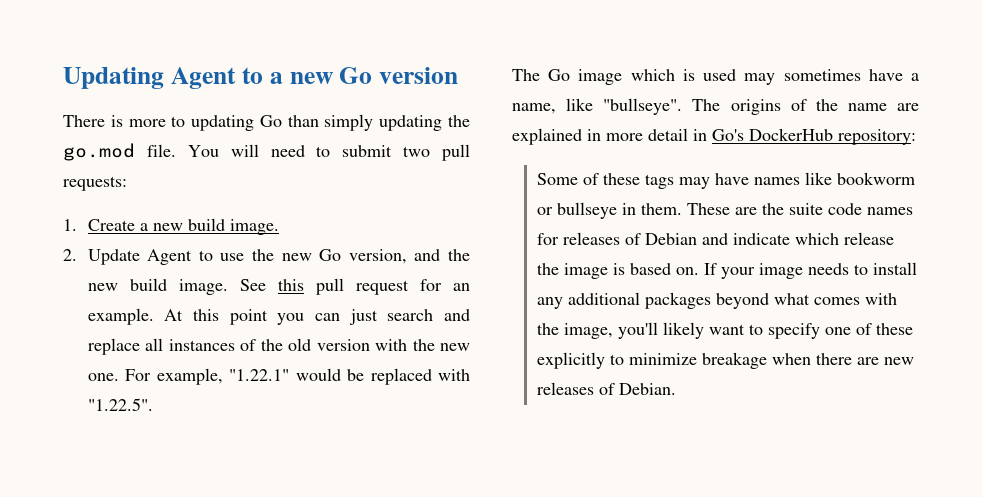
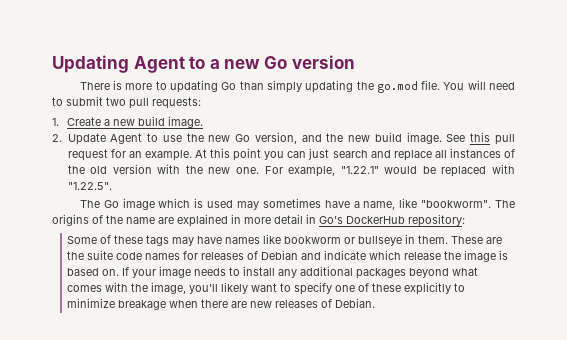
[603,98,683,115] "bullseye". -> [421,200,492,208] "bookworm".

